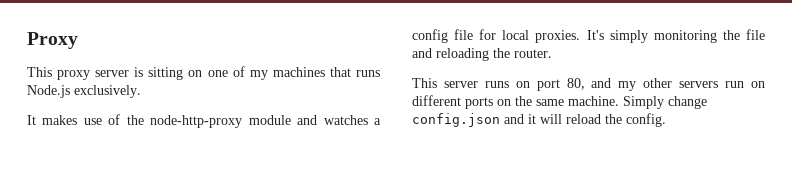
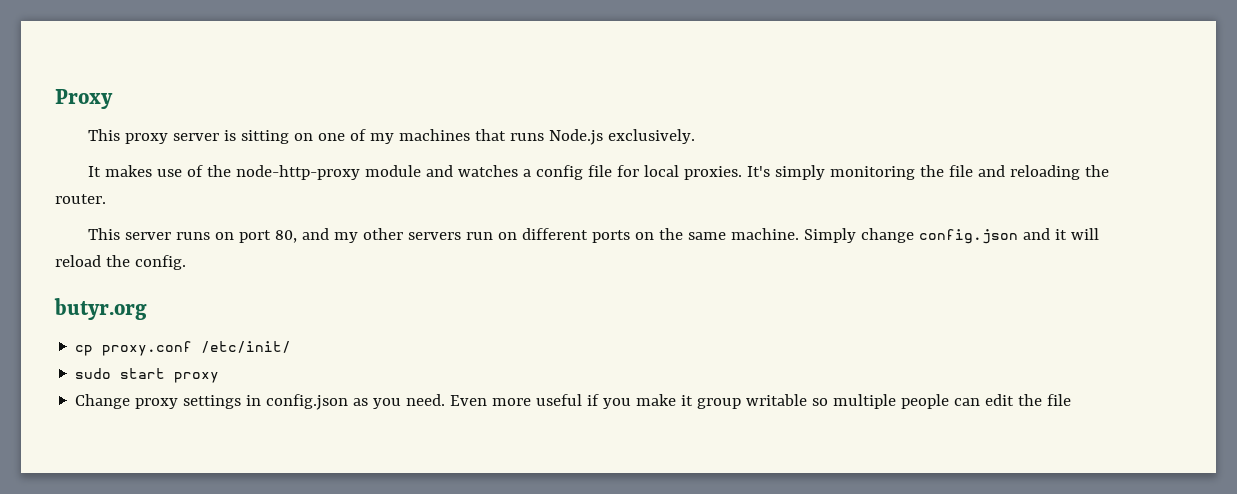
(666, 120) none -> [54,298,147,320] [75,341,292,356] [75,368,220,383] [75,394,1072,410] // butyr.org // cp proxy.conf /etc/init/ // sudo start proxy // Change proxy settings in config.json as you need. Even more useful if you make it group writable so multiple people can edit the file

